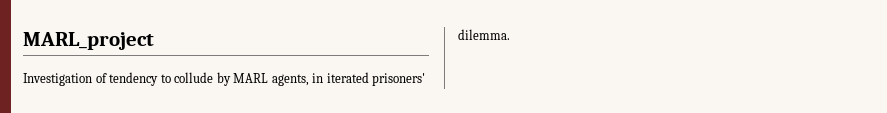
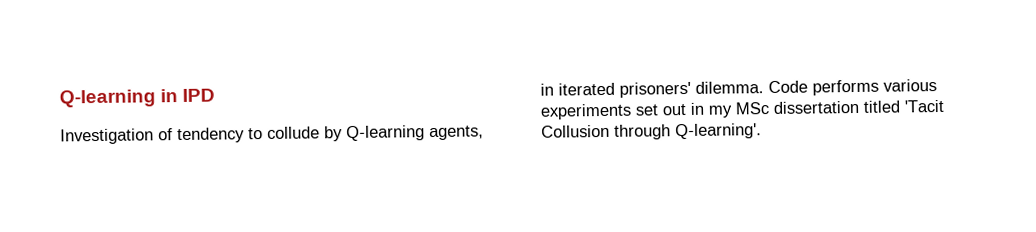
[23,32,154,50] MARL_project -> [59,88,216,108] Q-learning in IPD
[233,73,269,83] MARL -> [346,125,425,142] Q-learning
(510, 34) none -> [768,79,937,96] [540,99,944,120] [541,123,762,140] Code performs various experiments set out in my MSc dissertation titled 'Tacit Collusion through Q-learning'.

